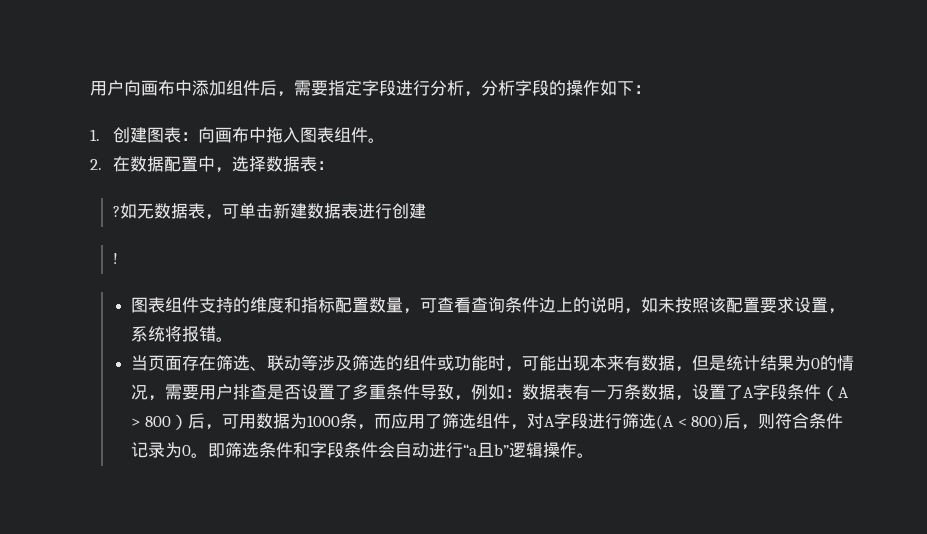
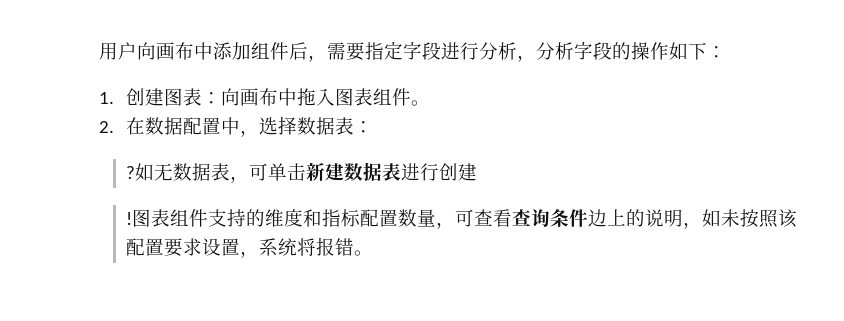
(118, 258) // -> (133, 218) none
[131,355,855,372] [131,384,850,401] [131,413,844,430] [131,442,595,458] // 当页面存在筛选、联动等涉及筛选的组件或功能时，可能出现本来有数据，但是统计结果为0的情况，需要用户排查是否设置了多重条件导致，例如：数据表有一万条数据，设置了A字段条件（A > 800）后，可用数据为1000条，而应用了筛选组件，对A字段进行筛选(A < 800)后，则符合条件记录为0。即筛选条件和字段条件会自动进行“a且b”逻辑操作。 -> (374, 253) none

